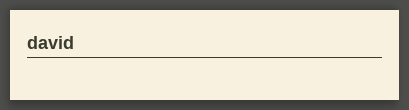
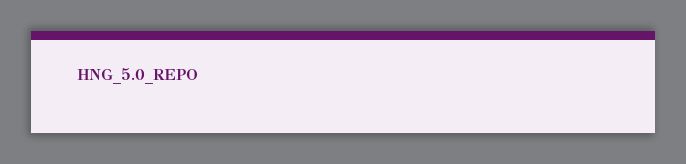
[27,36,74,49] david -> [77,68,198,84] HNG_5.0_REPO

